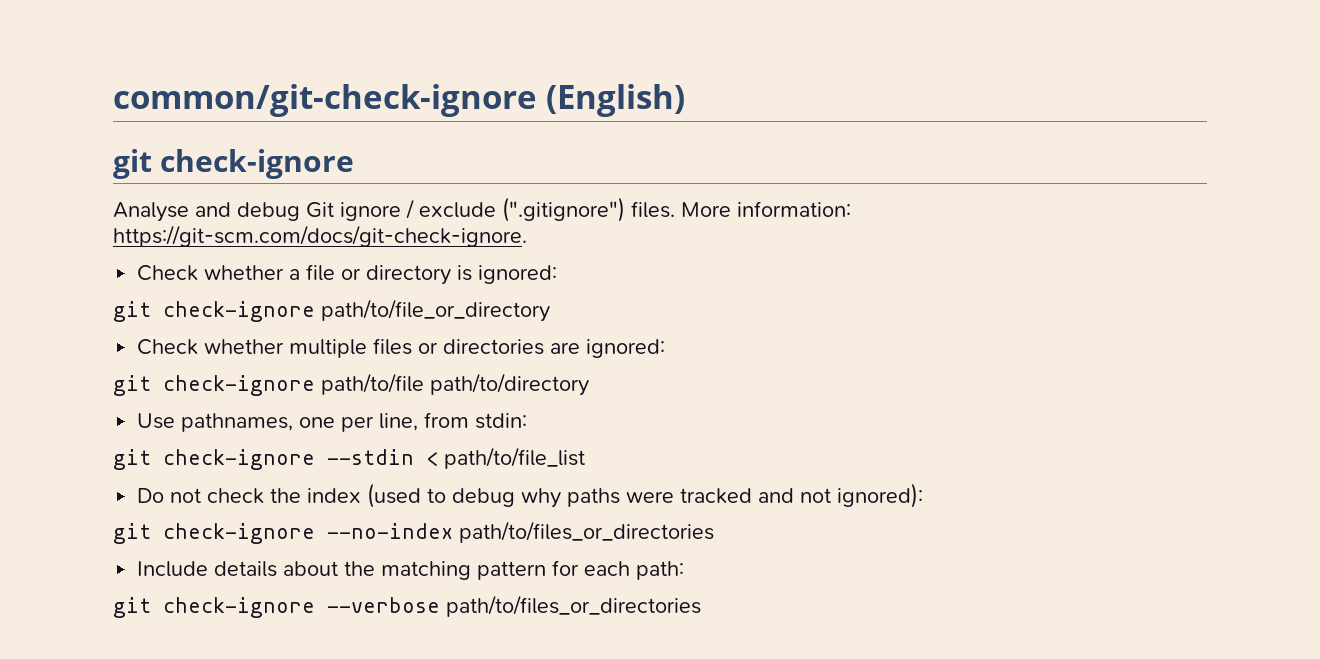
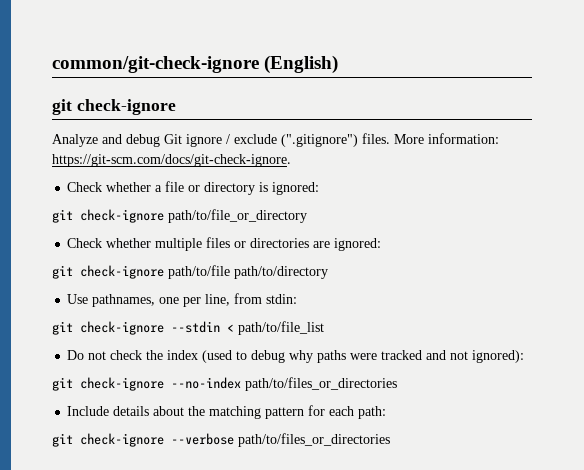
[113,202,189,222] Analyse -> [52,134,98,147] Analyze

